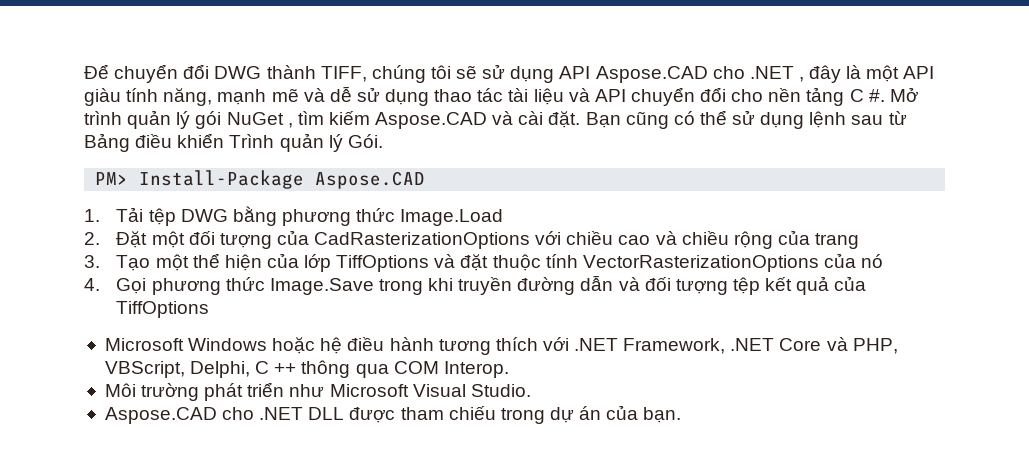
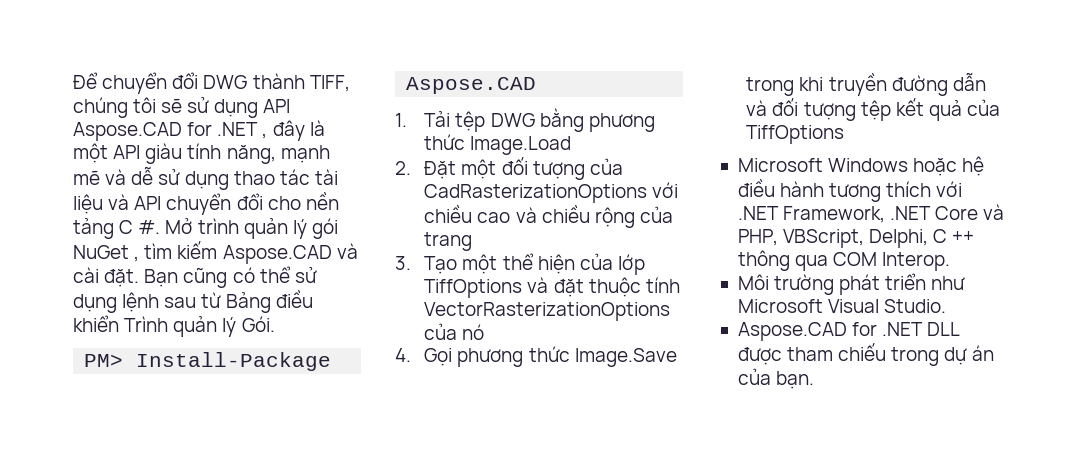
[712,66,745,79] cho -> [187,122,213,136] for
[222,407,255,420] cho -> [852,322,878,336] for

